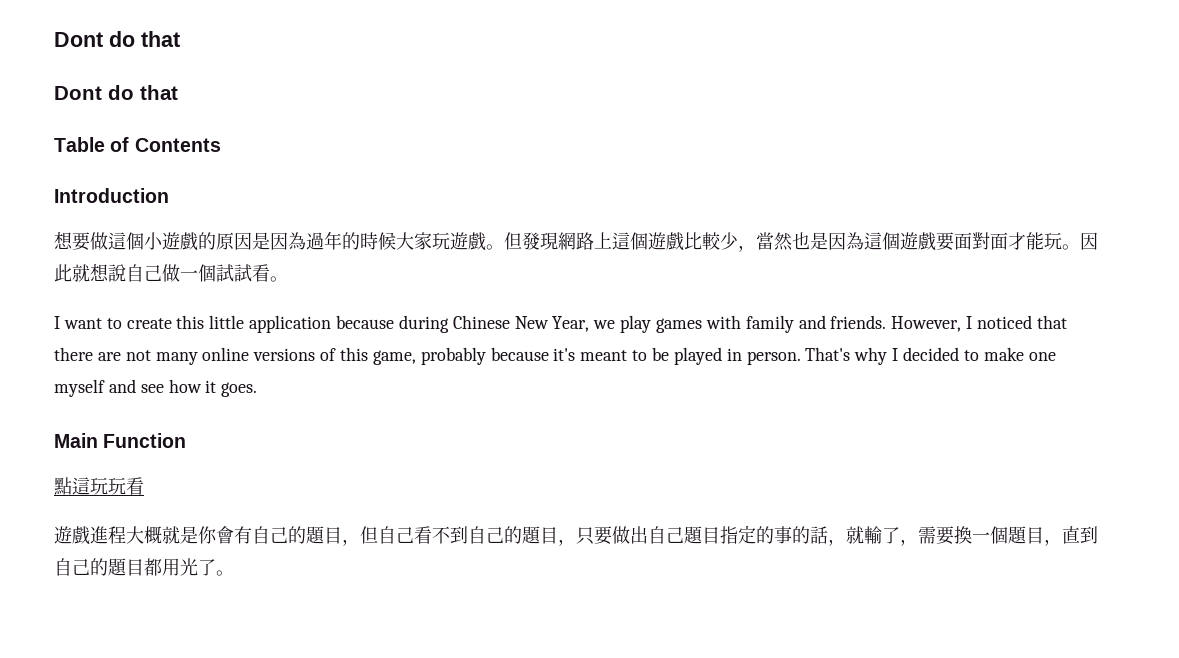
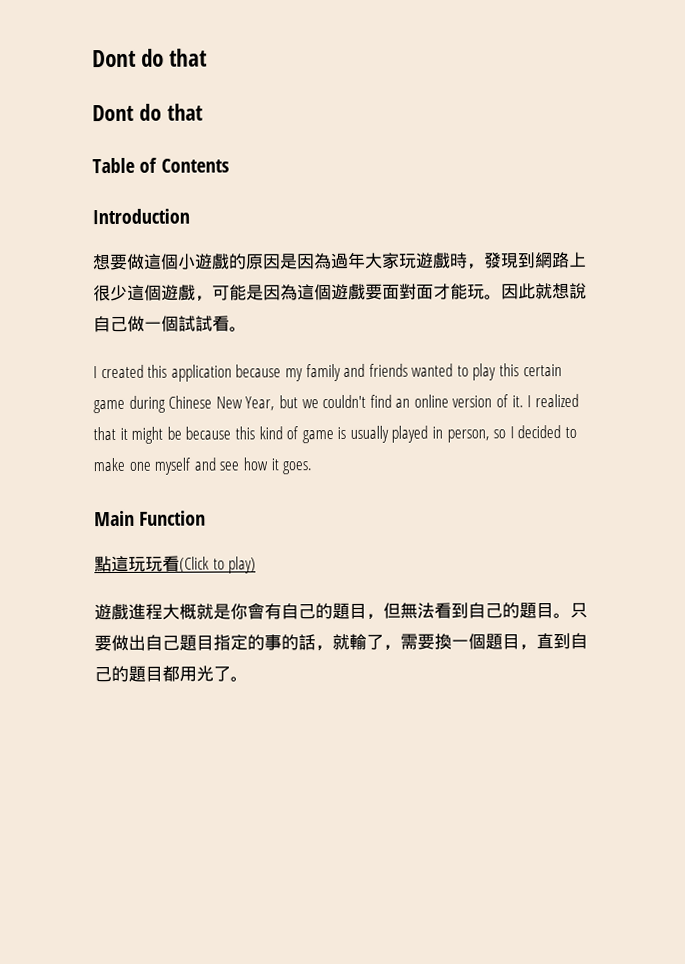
[342,232,396,250] 的時候 -> (366, 260) none
[486,232,810,252] 。但發現網路上這個遊戲比較少，當然也 -> [449,251,587,270] [93,283,247,302] 時，發現到網路上很少這個遊戲，可能
[63,315,1067,333] [54,347,888,365] want to create this little application because during Chinese New Year, we play games with family and friends. However, I noticed that there are not many online versions of this game, probably because it's meant to be played in person. That's why -> [100,363,562,382] [93,393,579,414] [93,425,507,444] created this application because my family and friends wanted to play this certain game during Chinese New Year, but we couldn't find an online version of it. I realized that it might be because this kind of game is usually played in person, so
(144, 486) none -> [179,556,257,574] (Click to play)
[378,526,576,546] 自己看不到自己的題目， -> [400,602,571,619] 無法看到自己的題目。

